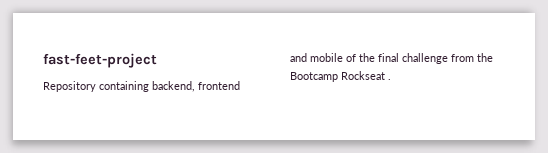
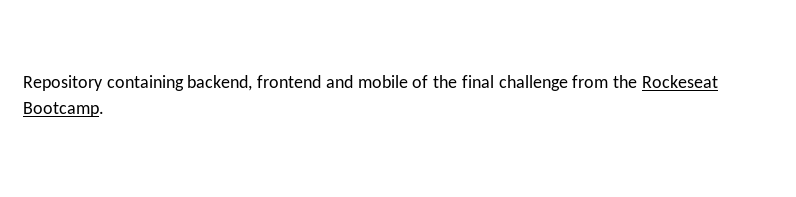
[43,53,157,68] fast-feet-project // -> (23, 83) none
[290,71,391,82] Bootcamp Rockseat . -> [641,75,718,88] [23,102,104,117] Rockeseat Bootcamp.

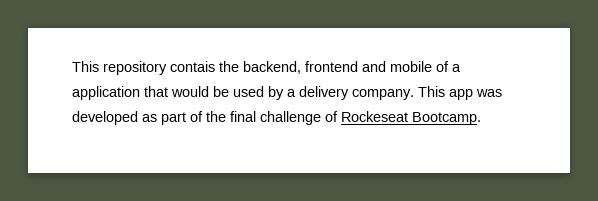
[23,75,184,91] Repository containing -> [72,61,239,75] This repository contais the
(429, 81) none -> [452,64,461,72] [72,86,502,100] [72,111,203,125] a application that would be used by a delivery company. This app was developed as part of
[572,75,637,88] from the -> [325,111,338,122] of

